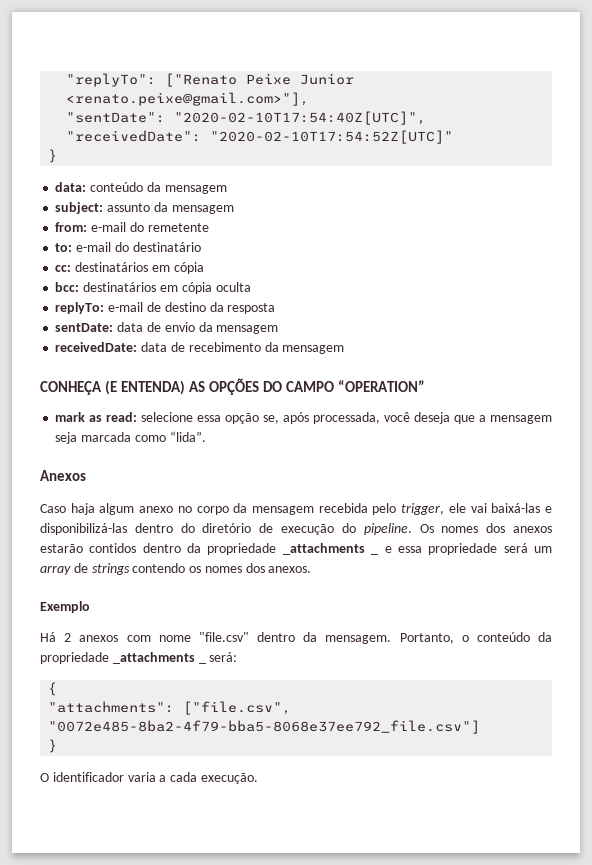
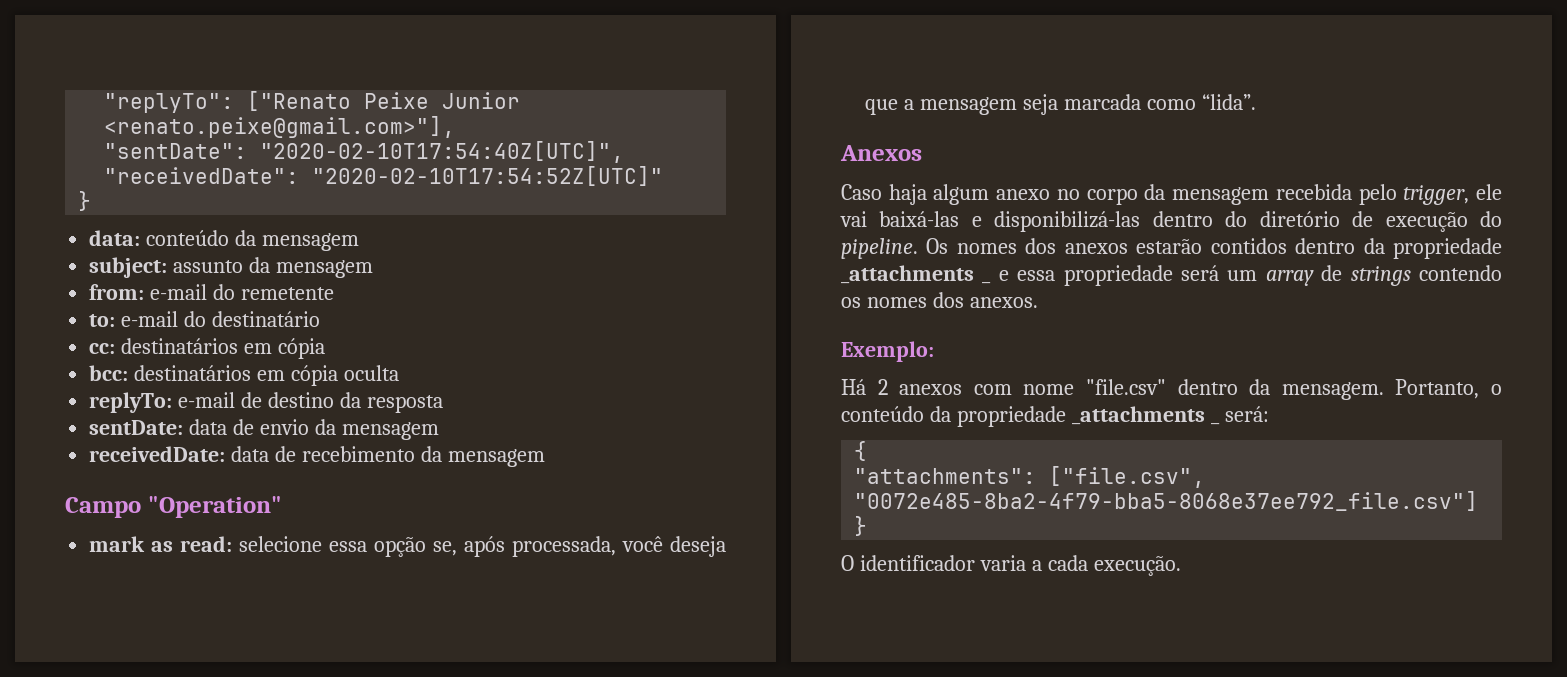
[40,378,426,395] CONHEÇA (E ENTENDA) AS OPÇÕES DO CAMPO “OPERATION” -> [65,496,282,518] Campo "Operation"
[40,601,90,613] Exemplo -> [841,341,934,362] Exemplo:

